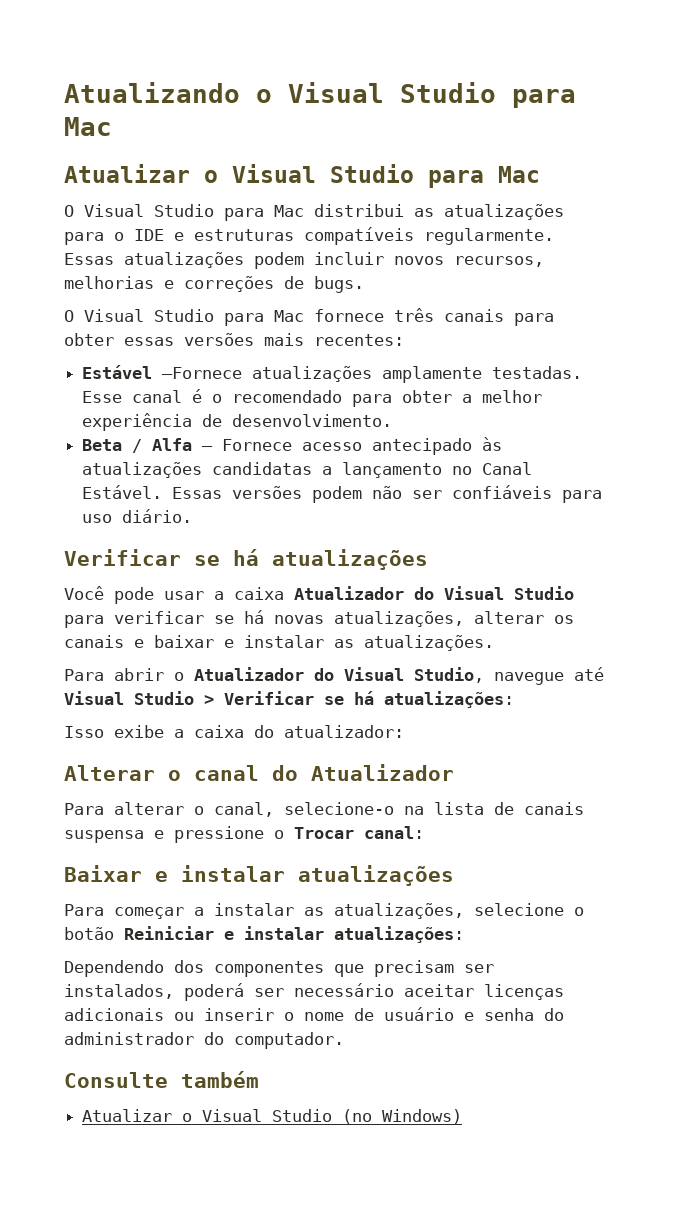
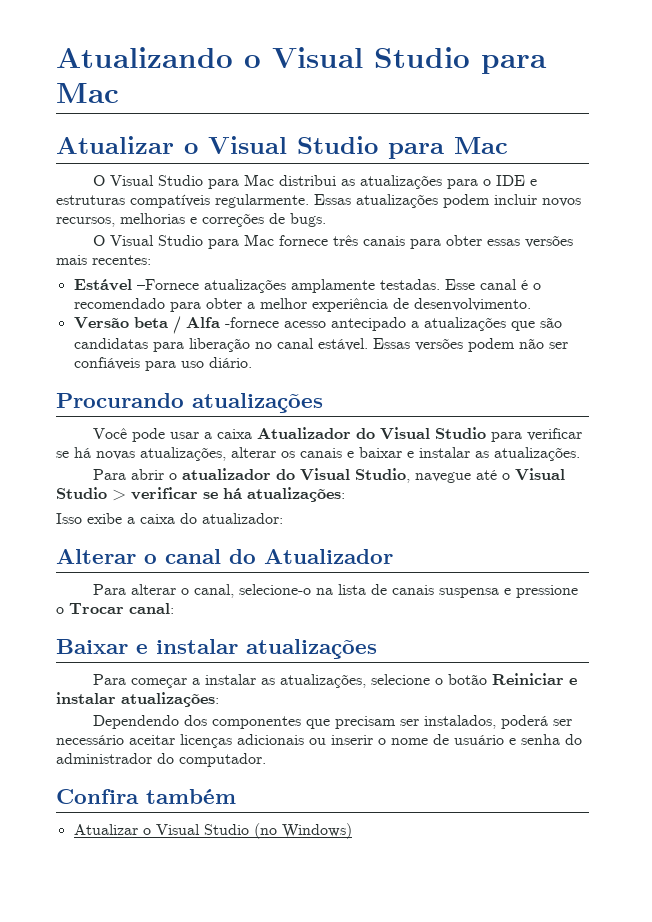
[82,437,503,455] [82,462,533,478] [82,485,163,499] Beta / Alfa – Fornece acesso antecipado às atualizações candidatas a lançamento no Canal Estável. -> [73,316,562,334] [73,338,368,352] Versão beta / Alfa -fornece acesso antecipado a atualizações que são candidatas para liberação no canal estável.
[64,549,259,566] Verificar se há -> [56,393,184,408] Procurando
[194,667,304,681] Atualizador -> [181,468,271,480] atualizador
(604, 674) none -> [501,473,510,480] o
[224,691,314,705] Verificar -> [131,487,198,500] verificar
[64,1072,168,1088] Consulte -> [56,789,139,804] Confira

